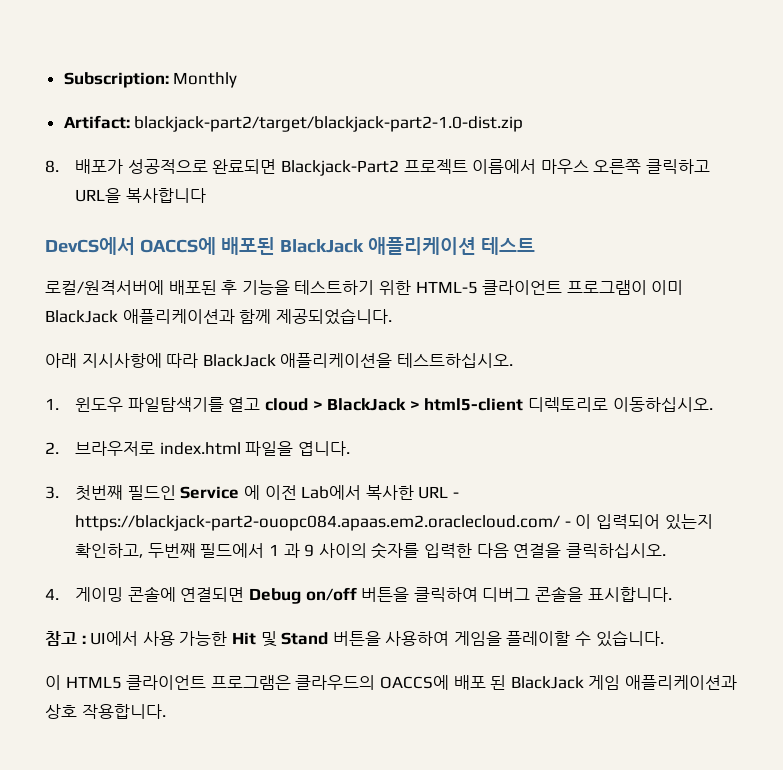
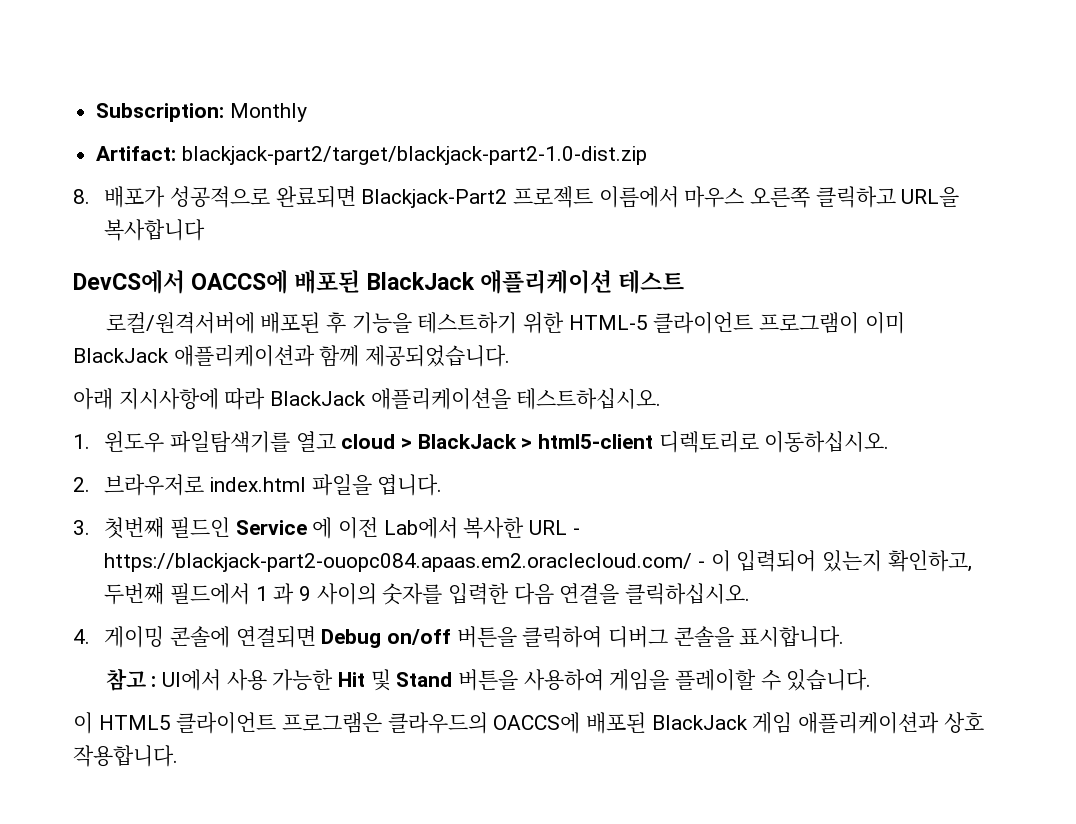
[453,675,507,690] 배포 된 -> [586,712,647,734] 배포된

